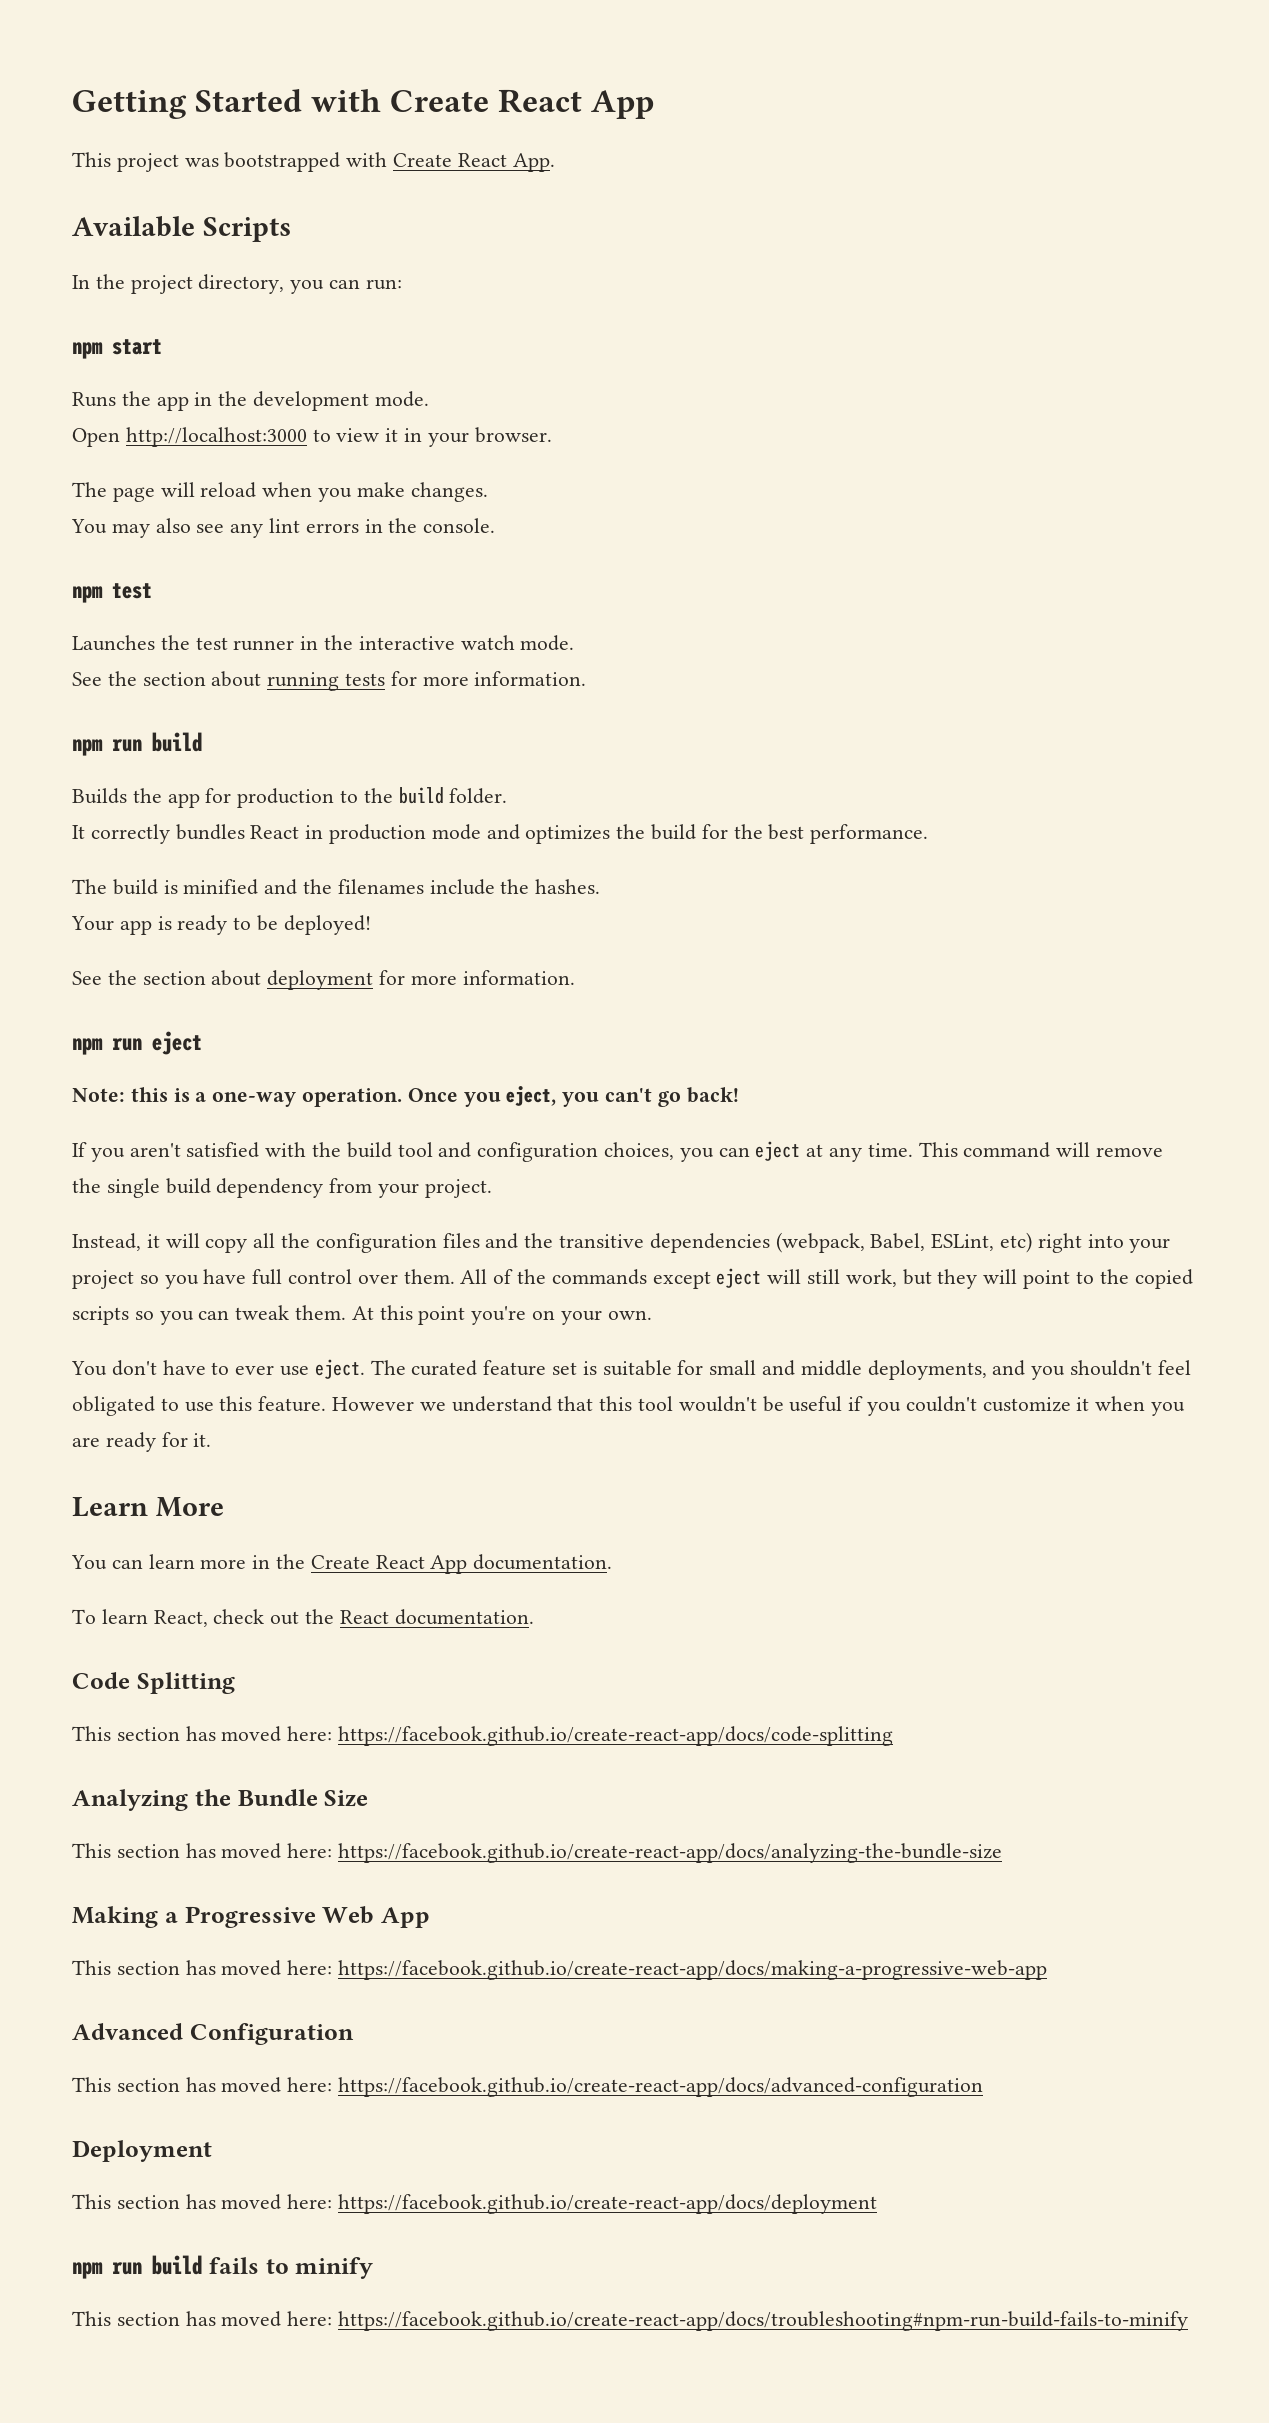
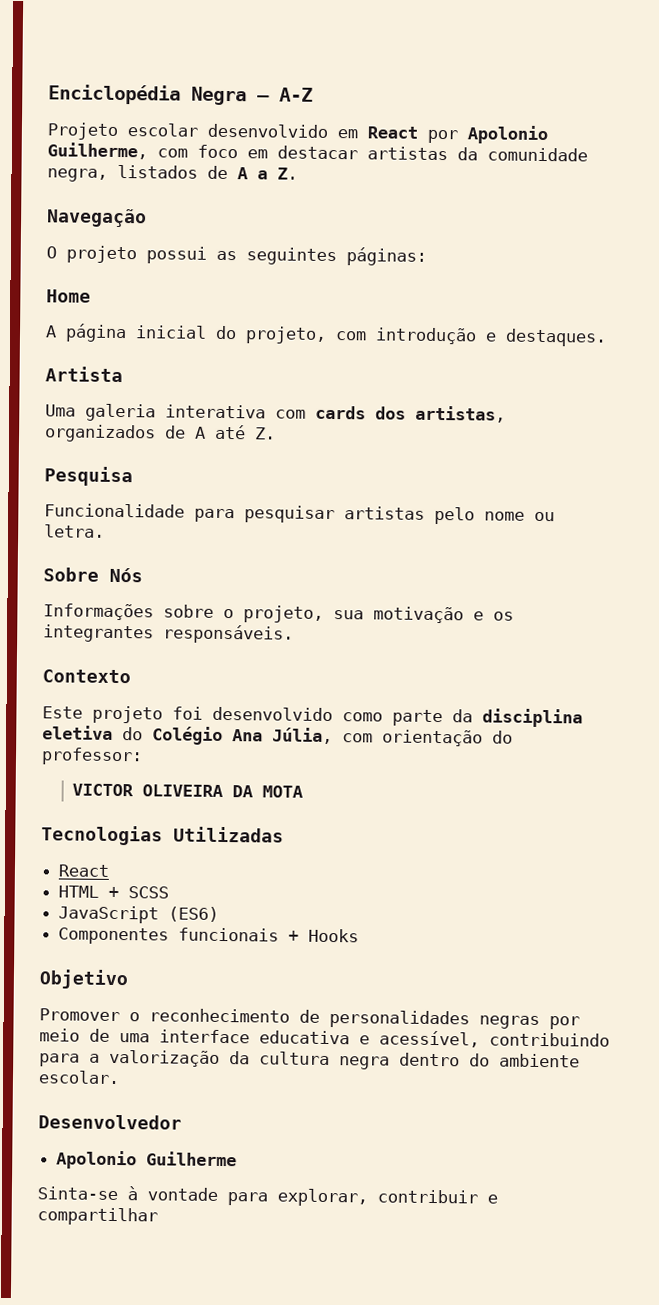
[72,89,655,119] [72,152,555,172] [72,216,291,242] [72,274,402,294] [72,339,162,359] [72,391,429,411] [72,427,552,447] [72,482,488,502] [71,518,496,538] [72,583,152,603] [72,635,575,651] [72,671,587,691] [72,732,202,756] [72,787,508,808] [72,824,929,844] [72,879,601,895] [71,915,371,935] [72,970,575,990] [72,1031,202,1055] [72,1086,739,1107] [72,1141,1164,1162] [72,1178,492,1198] [72,1232,1171,1253] [72,1268,1193,1289] [72,1305,652,1325] [71,1359,1191,1380] [72,1396,1186,1416] [72,1432,212,1452] [72,1497,224,1517] [71,1554,613,1574] [72,1609,534,1627] [72,1672,235,1694] [72,1726,894,1746] [72,1789,369,1811] [72,1843,1003,1863] [72,1906,430,1928] [72,1960,1048,1980] [72,2023,354,2045] [72,2077,984,2097] [72,2140,212,2162] [72,2194,878,2214] [72,2255,374,2279] [72,2311,1189,2331] Getting Started with Create React App // This project was bootstrapped with Create React App. // Available Scripts // In the project directory, you can run: // npm start // Runs the app in the development mode. // Open http://localhost:3000 to view it in your browser. // The page will reload when you make changes. // You may also see any lint errors in the console. // npm test // Launches the test runner in the interactive watch mode. // See the section about running tests for more information. // npm run build // Builds the app for production to the build folder. // It correctly bundles React in production mode and optimizes the build for the best performance. // The build is minified and the filenames include the hashes. // Your app is ready to be deployed! // See the section about deployment for more information. // npm run eject // Note: this is a one-way operation. Once you eject, you can't go back! // If you aren't satisfied with the build tool and configuration choices, you can eject at any time. This command will remove the single build dependency from your project. // Instead, it will copy all the configuration files and the transitive dependencies (webpack, Babel, ESLint, etc) right into your project so you have full control over them. All of the commands except eject will still work, but they will point to the copied scripts so you can tweak them. At this point you're on your own. // You don't have to ever use eject. The curated feature set is suitable for small and middle deployments, and you shouldn't feel obligated to use this feature. However we understand that this tool wouldn't be useful if you couldn't customize it when you are ready for it. // Learn More // You can learn more in the Create React App documentation. // To learn React, check out the React documentation. // Code Splitting // This section has moved here: https://facebook.github.io/create-react-app/docs/code-splitting // Analyzing the Bundle Size // This section has moved here: https://facebook.github.io/create-react-app/docs/analyzing-the-bundle-size // Making a Progressive Web App // This section has moved here: https://facebook.github.io/create-react-app/docs/making-a-progressive-web-app // Advanced Configuration // This section has moved here: https://facebook.github.io/create-react-app/docs/advanced-configuration // Deployment // This section has moved here: https://facebook.github.io/create-react-app/docs/deployment // npm run build fails to minify // This section has moved here: https://facebook.github.io/create-react-app/docs/troubleshooting#npm-run-build-fails-to-minify -> [48,84,313,106] [47,122,548,145] [47,142,588,162] [47,164,298,182] [47,208,147,228] [46,245,427,266] [46,289,91,303] [45,323,607,347] [45,366,123,383] [45,403,506,423] [44,424,276,443] [44,466,133,487] [44,503,555,525] [44,524,105,538] [43,567,143,583] [43,603,514,624] [43,624,294,644] [42,669,131,684] [42,705,583,728] [42,725,513,747] [41,747,143,766] [72,783,304,798] [41,825,284,846] [58,864,110,877] [58,885,170,899] [58,905,220,924] [58,927,360,945] [39,969,128,990] [39,1008,580,1030] [39,1028,610,1048] [39,1049,580,1070] [38,1070,120,1085] [38,1114,182,1130] [56,1150,238,1170] [37,1186,498,1207] [37,1207,158,1226] Enciclopédia Negra – A-Z // Projeto escolar desenvolvido em React por Apolonio Guilherme, com foco em destacar artistas da comunidade negra, listados de A a Z. // Navegação // O projeto possui as seguintes páginas: // Home // A página inicial do projeto, com introdução e destaques. // Artista // Uma galeria interativa com cards dos artistas, organizados de A até Z. // Pesquisa // Funcionalidade para pesquisar artistas pelo nome ou letra. // Sobre Nós // Informações sobre o projeto, sua motivação e os integrantes responsáveis. // Contexto // Este projeto foi desenvolvido como parte da disciplina eletiva do Colégio Ana Júlia, com orientação do professor: // VICTOR OLIVEIRA DA MOTA // Tecnologias Utilizadas // React // HTML + SCSS // JavaScript (ES6) // Componentes funcionais + Hooks // Objetivo // Promover o reconhecimento de personalidades negras por meio de uma interface educativa e acessível, contribuindo para a valorização da cultura negra dentro do ambiente escolar. // Desenvolvedor // Apolonio Guilherme // Sinta-se à vontade para explorar, contribuir e compartilhar

